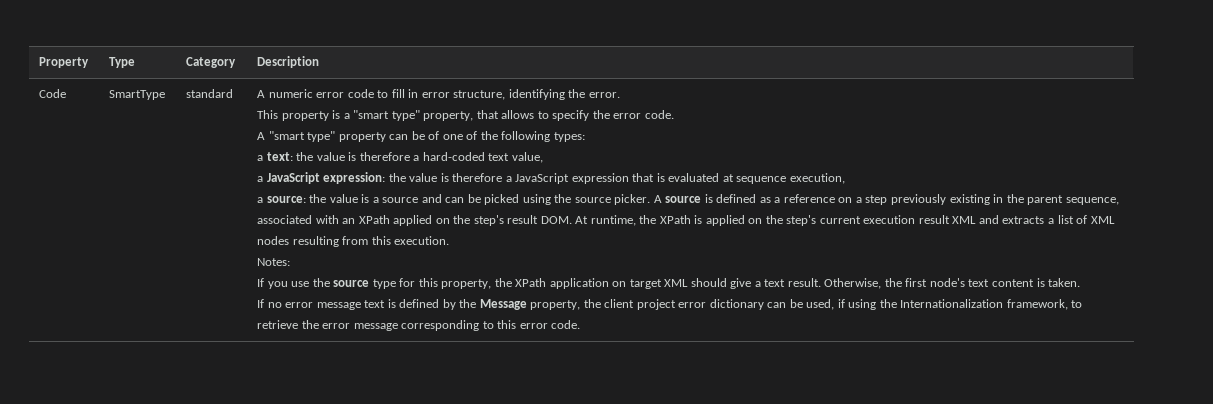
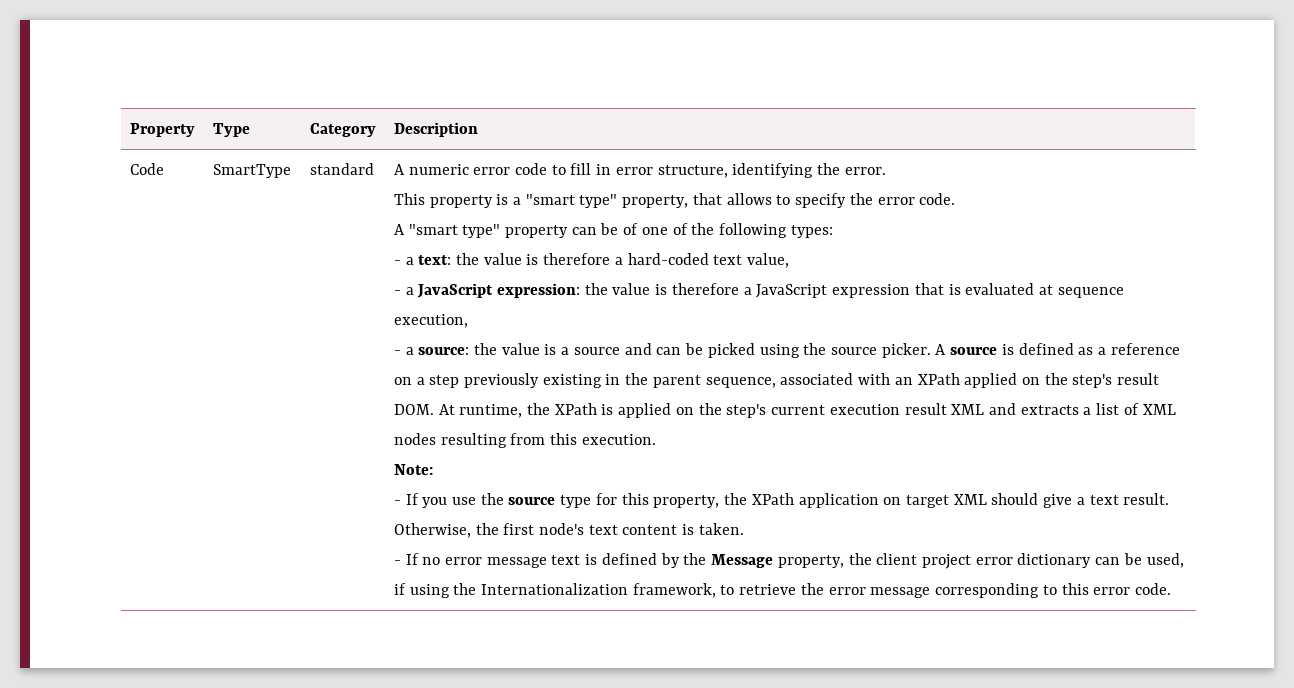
(585, 137) none -> [393,260,401,265] -
(543, 157) none -> [393,290,401,295] -
(845, 178) none -> [393,350,401,355] -
[257,258,291,266] Notes: // -> [393,464,433,475] [393,500,401,505] Note: // -
(1081, 282) none -> [393,560,401,565] -

